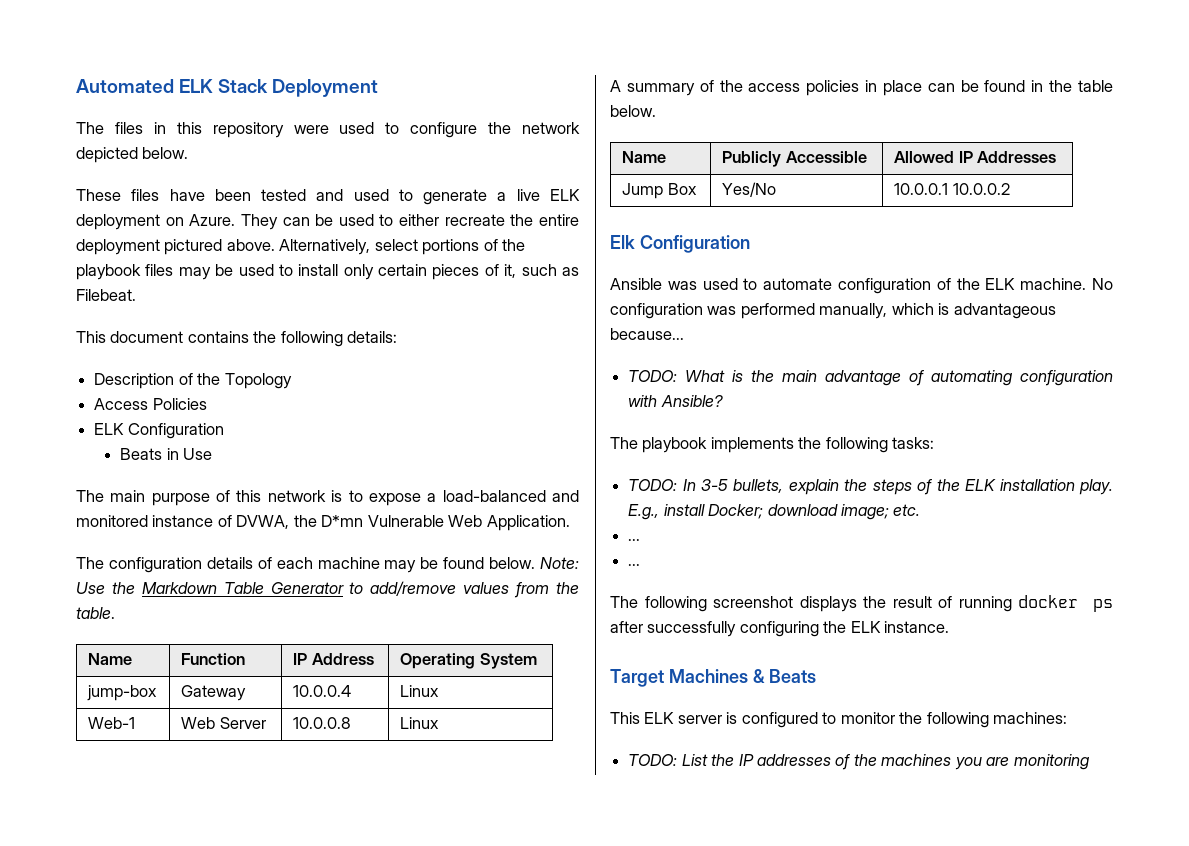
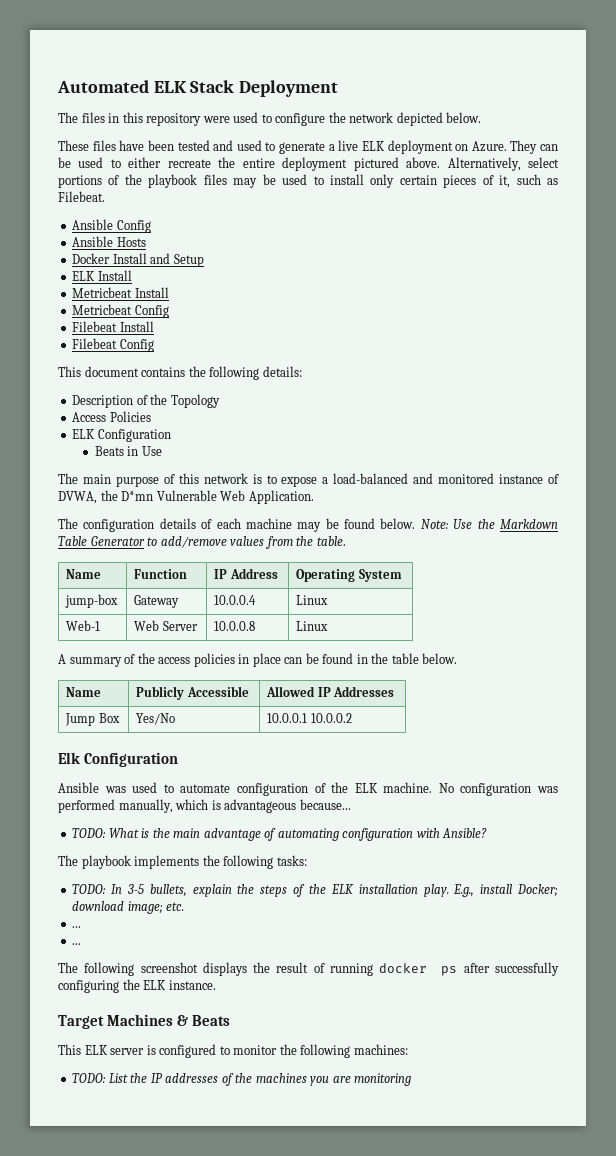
(136, 295) none -> [72,219,151,233] [72,236,146,247] [72,253,204,267] [72,270,132,281] [72,287,169,298] [72,304,169,318] [72,321,154,332] [72,338,154,352] // Ansible Config // Ansible Hosts // Docker Install and Setup // ELK Install // Metricbeat Install // Metricbeat Config // Filebeat Install // Filebeat Config

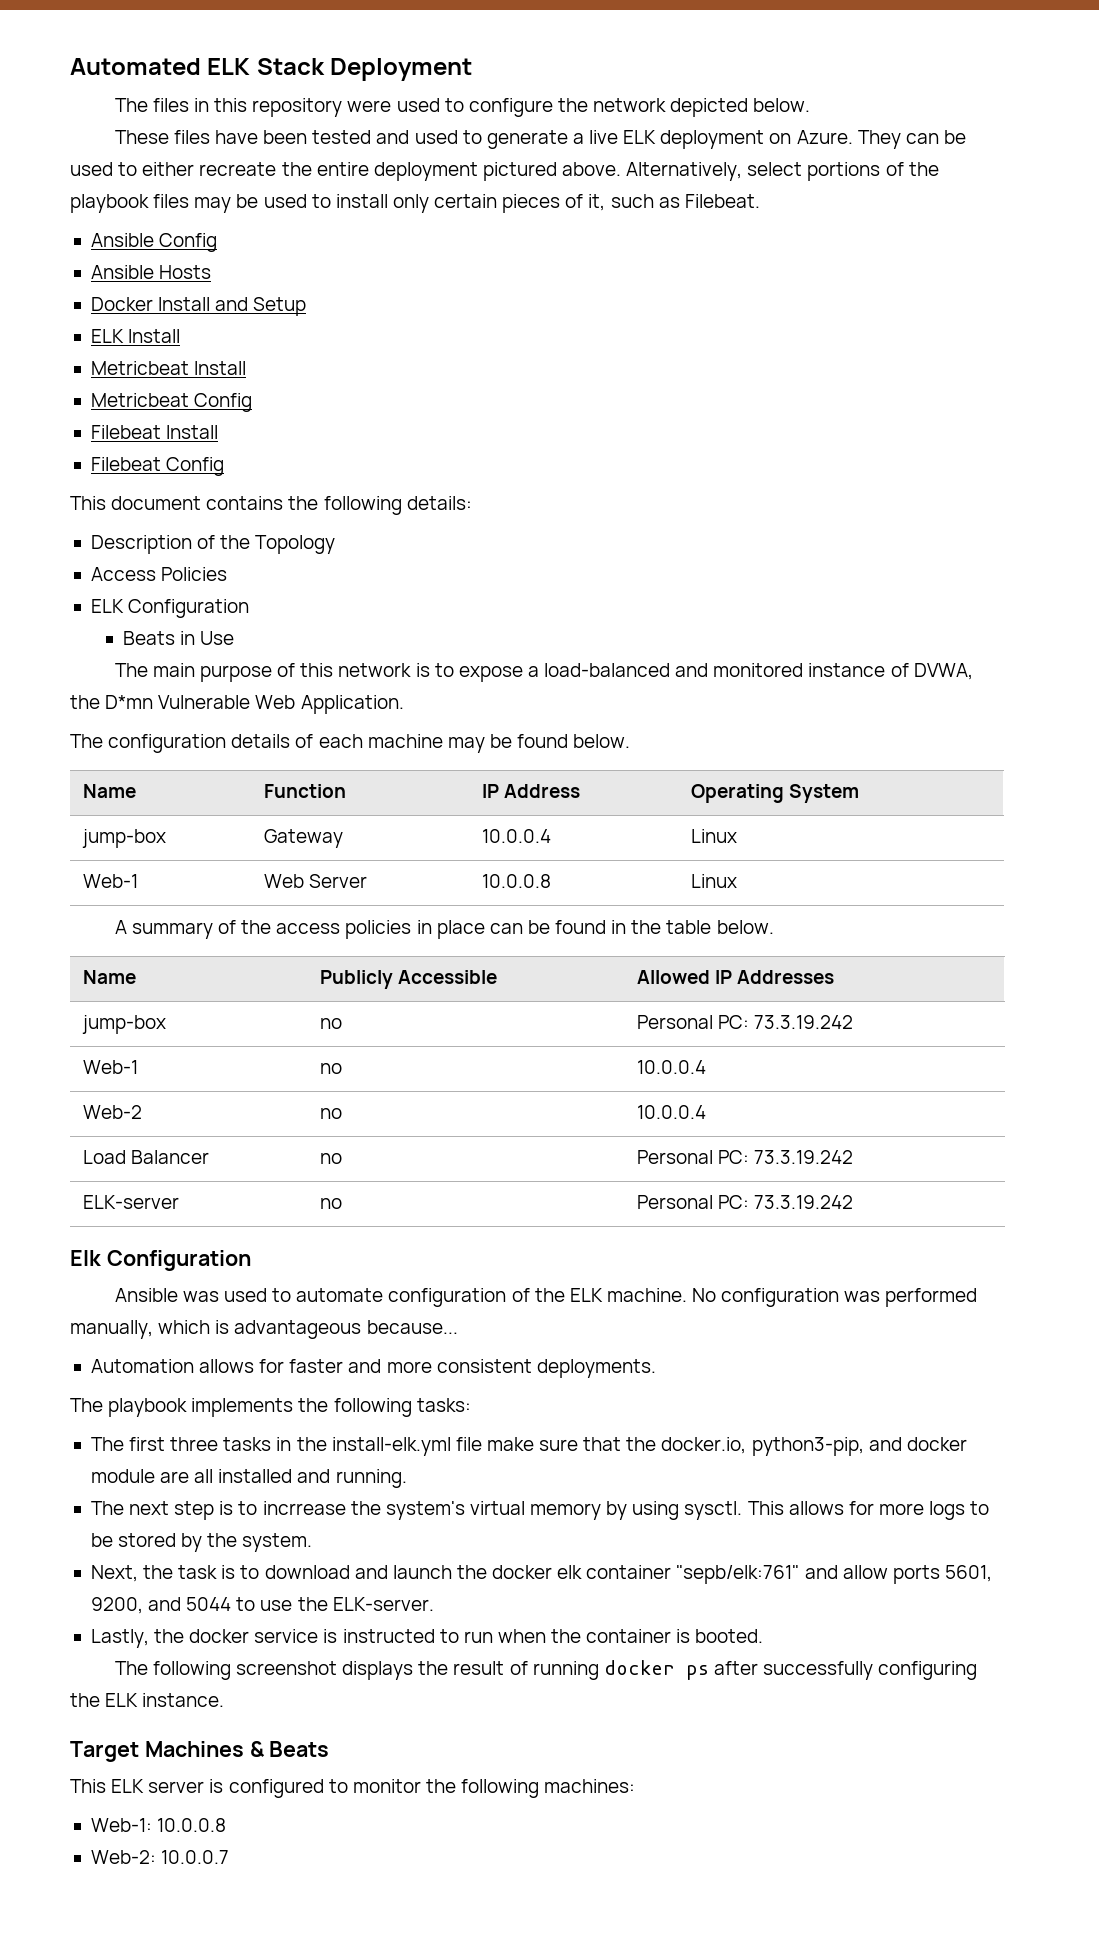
[420,519,558,529] [58,536,346,549] Note: Use the Markdown Table Generator to add/remove values from the table. -> (631, 741) none
[65,713,120,726] [136,713,176,725] [267,713,352,723] Jump Box | Yes/No | 10.0.0.1 10.0.0.2 -> [81,1015,166,1034] [319,1018,342,1029] [636,1015,853,1029] [82,1060,138,1074] [319,1063,342,1074] [636,1060,706,1074] [82,1105,142,1119] [319,1108,342,1119] [636,1105,706,1119] [82,1150,209,1164] [319,1153,342,1164] [636,1150,853,1164] [82,1195,179,1209] [319,1198,342,1209] [636,1195,853,1209] jump-box | no | Personal PC: 73.3.19.242 // Web-1 | no | 10.0.0.4 // Web-2 | no | 10.0.0.4 // Load Balancer | no | Personal PC: 73.3.19.242 // ELK-server | no | Personal PC: 73.3.19.242
[72,828,488,841] TODO: What is the main advantage of automating configuration with Ansible? -> [90,1359,656,1378] Automation allows for faster and more consistent deployments.
[72,884,558,897] [72,901,185,914] [72,926,82,928] [72,943,82,945] TODO: In 3-5 bullets, explain the steps of the ELK installation play. E.g., install Docker; download image; etc. // ... // ... -> [90,1437,967,1456] [90,1469,407,1488] [90,1501,990,1520] [90,1533,313,1552] [90,1565,992,1584] [90,1597,434,1614] [90,1629,764,1648] The first three tasks in the install-elk.yml file make sure that the docker.io, python3-pip, and docker module are all installed and running. // The next step is to incrrease the system's virtual memory by using sysctl. This allows for more logs to be stored by the system. // Next, the task is to download and launch the docker elk container "sepb/elk:761" and allow ports 5601, 9200, and 5044 to use the ELK-server. // Lastly, the docker service is instructed to run when the container is booted.
[72,1073,412,1086] TODO: List the IP addresses of the machines you are monitoring -> [90,1818,227,1832] [90,1850,230,1864] Web-1: 10.0.0.8 // Web-2: 10.0.0.7

